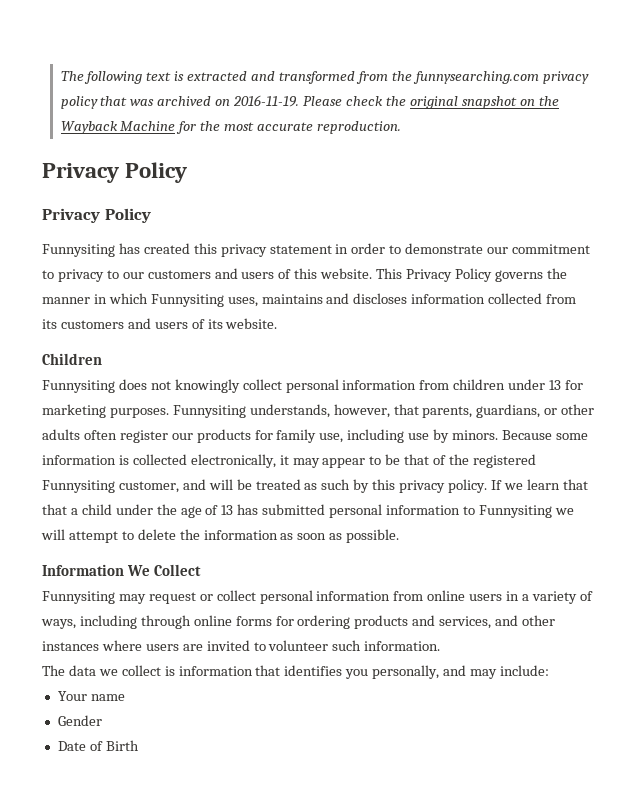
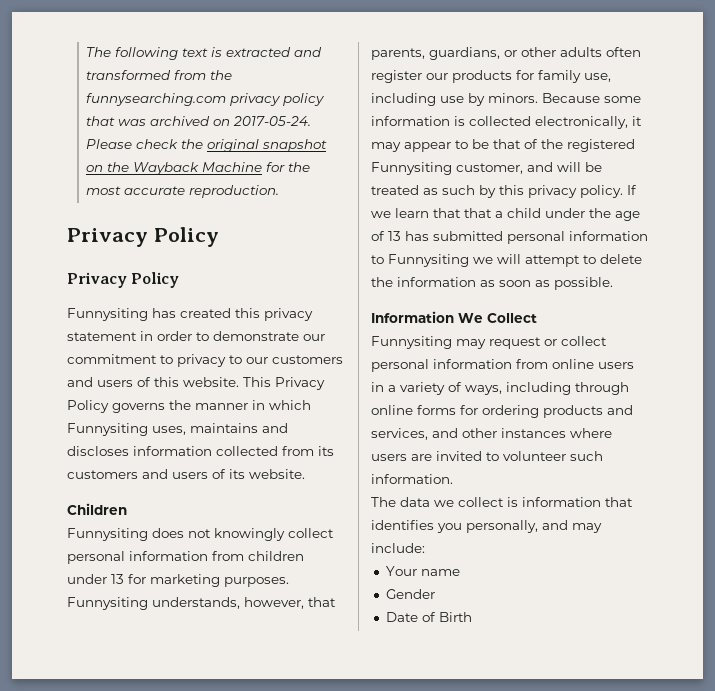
[233,95,300,107] 2016-11-19. -> [233,116,312,126] 2017-05-24.

